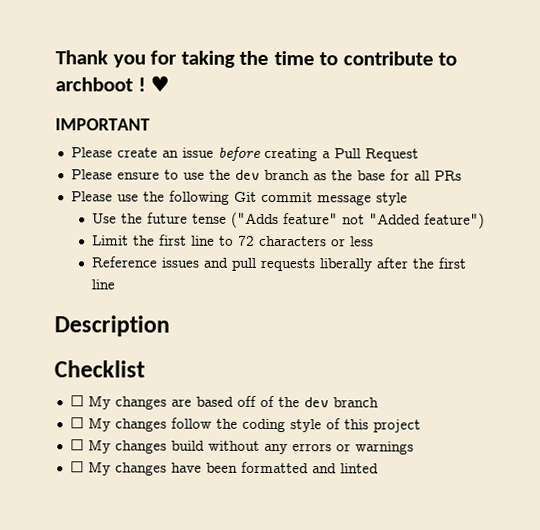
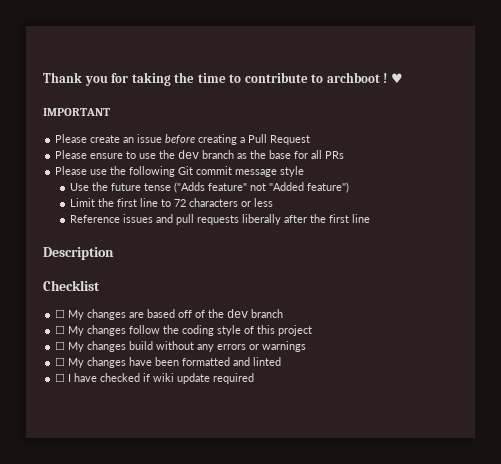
(379, 468) none -> [55,373,255,384] // ☐ I have checked if wiki update required

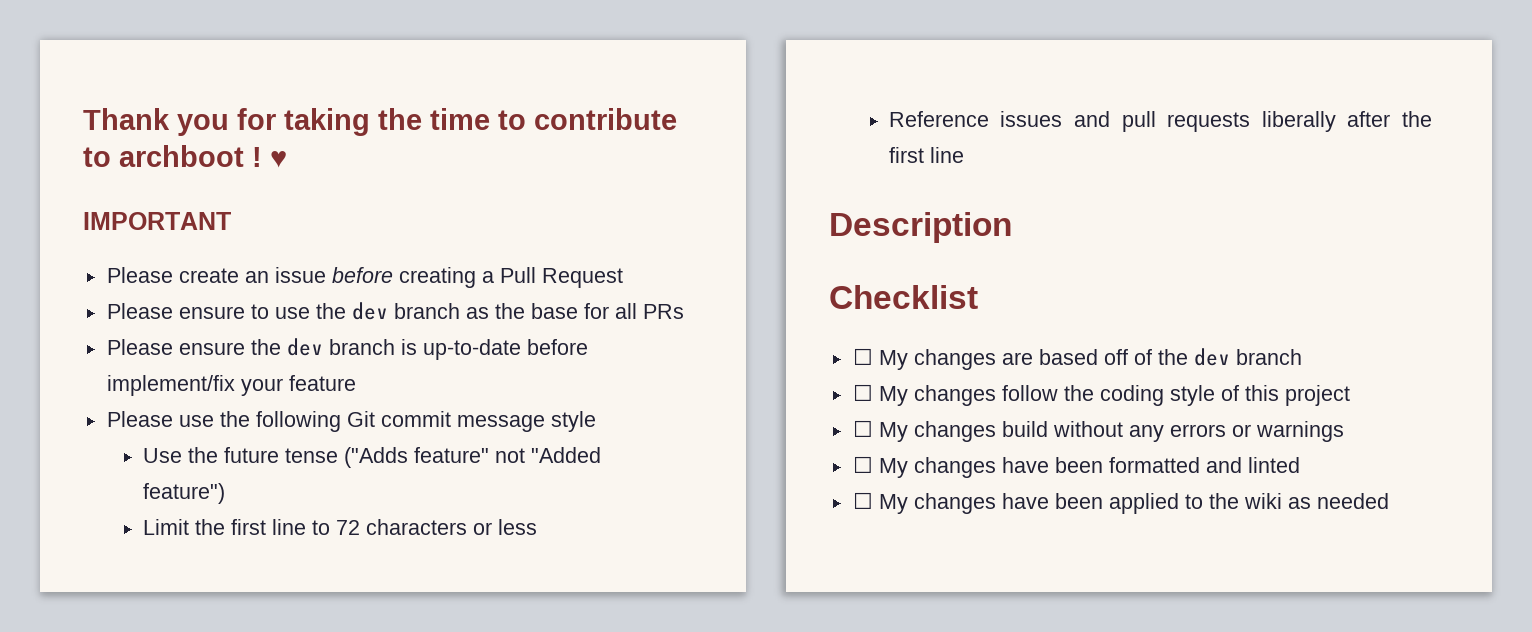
(345, 155) none -> [106,338,588,360] [106,375,356,396] // Please ensure the dev branch is up-to-date before implement/fix your feature
[68,373,255,384] I have checked if wiki update required -> [878,493,1389,514] My changes have been applied to the wiki as needed

